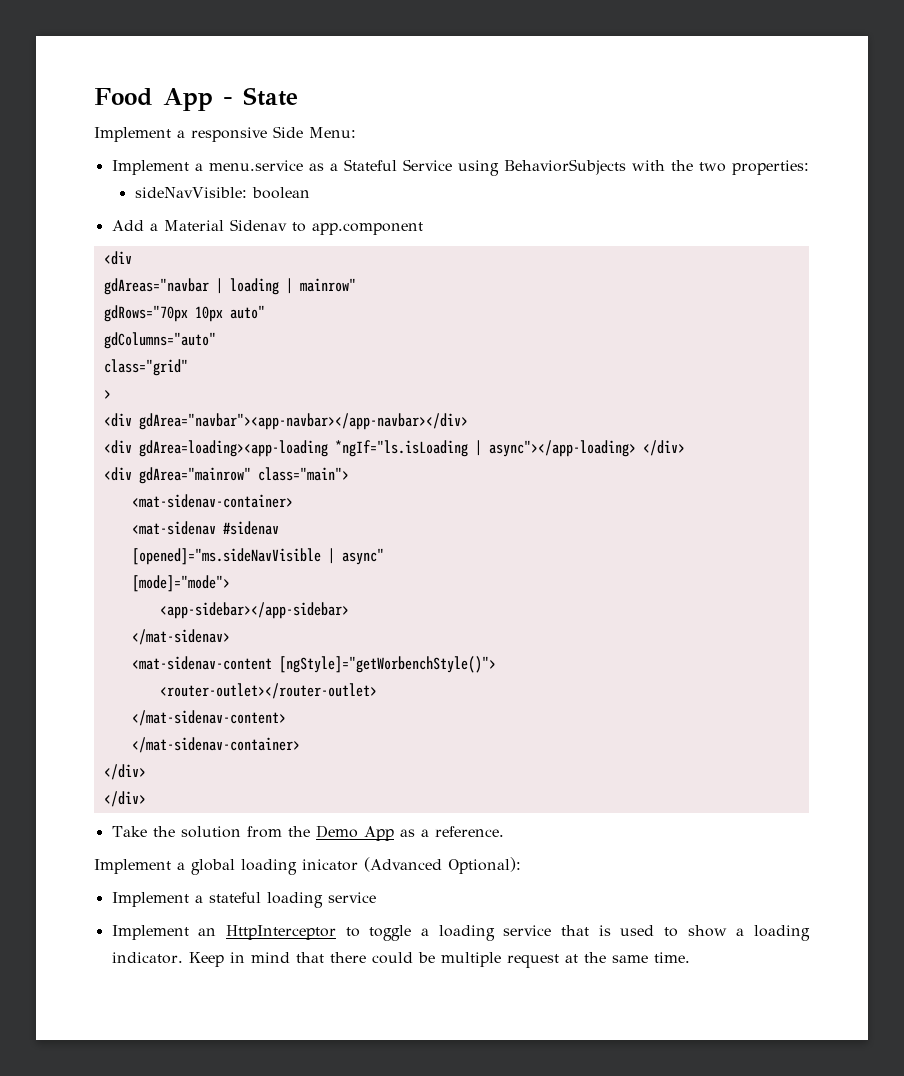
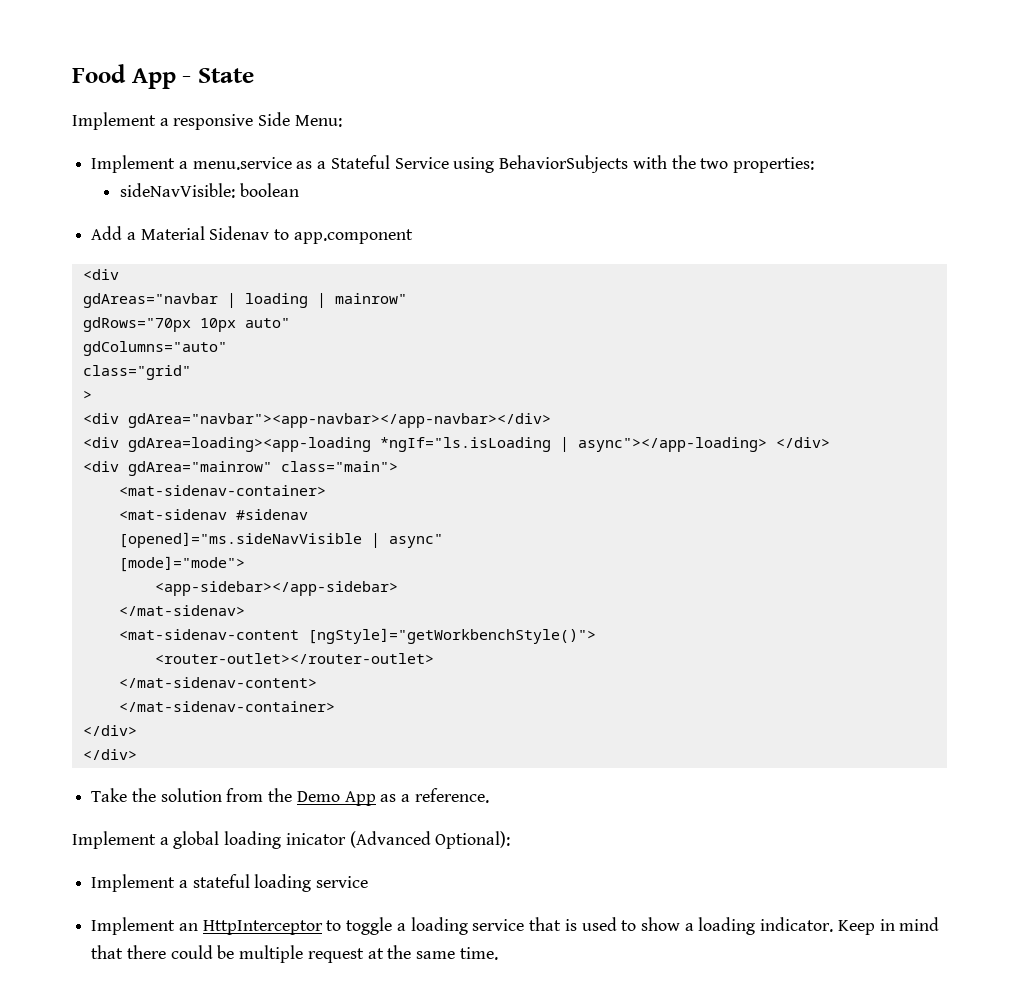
[278,656,496,673] [ngStyle]="getWorbenchStyle()"> -> [307,628,596,644] [ngStyle]="getWorkbenchStyle()">

